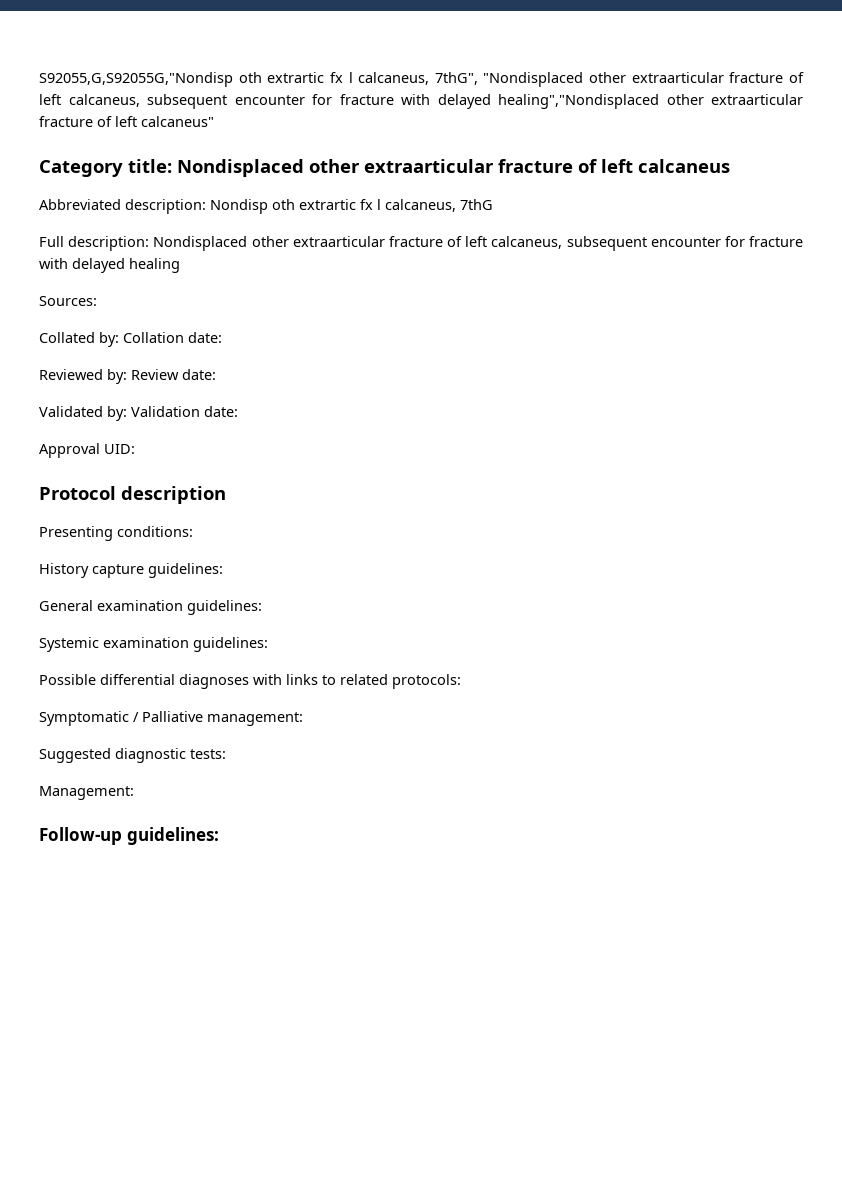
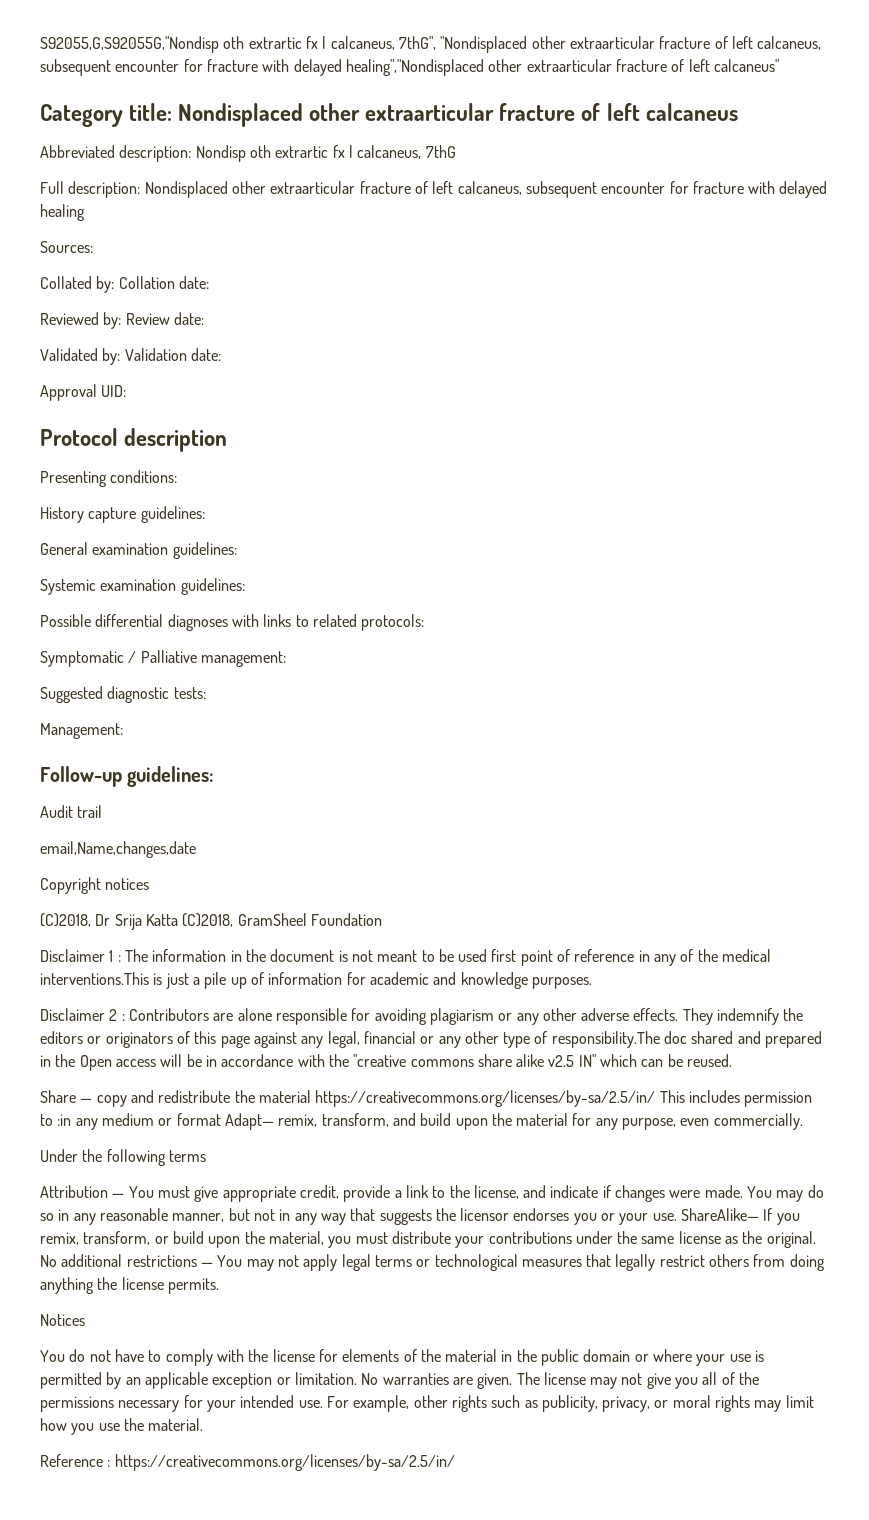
(219, 836) none -> [40,805,103,818] [40,841,196,858] [40,877,150,894] [40,913,382,930] [40,949,772,966] [40,972,592,989] [40,1008,804,1025] [40,1031,823,1048] [40,1054,733,1071] [40,1090,813,1107] [40,1113,803,1130] [40,1149,206,1166] [40,1185,824,1202] [40,1208,800,1225] [40,1231,816,1248] [40,1254,825,1271] [40,1277,219,1294] [40,1314,85,1326] [40,1349,765,1366] [40,1372,760,1389] [40,1395,814,1412] [40,1418,204,1435] [40,1454,455,1471] // Audit trail // email,Name,changes,date // Copyright notices // (C)2018, Dr Srija Katta (C)2018, GramSheel Foundation // Disclaimer 1 : The information in the document is not meant to be used first point of reference in any of the medical interventions.This is just a pile up of information for academic and knowledge purposes. // Disclaimer 2 : Contributors are alone responsible for avoiding plagiarism or any other adverse effects. They indemnify the editors or originators of this page against any legal, financial or any other type of responsibility.The doc shared and prepared in the Open access will be in accordance with the "creative commons share alike v2.5 IN" which can be reused. // Share — copy and redistribute the material https://creativecommons.org/licenses/by-sa/2.5/in/ This includes permission to :in any medium or format Adapt— remix, transform, and build upon the material for any purpose, even commercially. // Under the following terms // Attribution — You must give appropriate credit, provide a link to the license, and indicate if changes were made. You may do so in any reasonable manner, but not in any way that suggests the licensor endorses you or your use. ShareAlike— If you remix, transform, or build upon the material, you must distribute your contributions under the same license as the original. No additional restrictions — You may not apply legal terms or technological measures that legally restrict others from doing anything the license permits. // Notices // You do not have to comply with the license for elements of the material in the public domain or where your use is permitted by an applicable exception or limitation. No warranties are given. The license may not give you all of the permissions necessary for your intended use. For example, other rights such as publicity, privacy, or moral rights may limit how you use the material. // Reference : https://creativecommons.org/licenses/by-sa/2.5/in/

